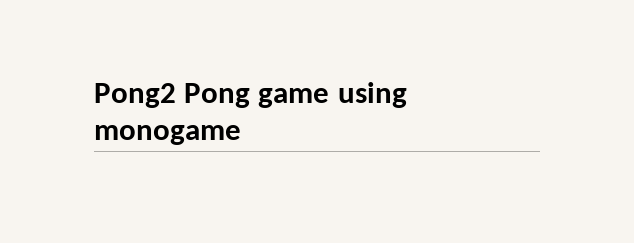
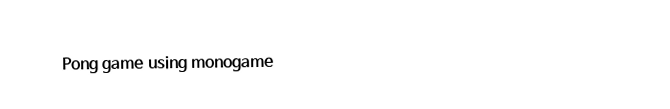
[94,83,176,108] Pong2 -> (62, 65) none

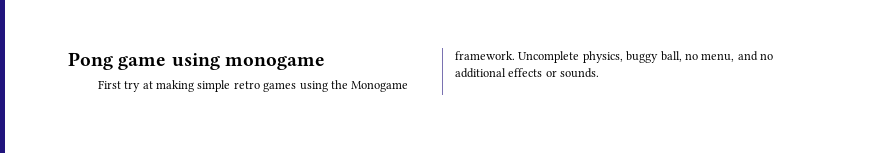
(274, 64) none -> [97,80,409,92] [455,51,773,63] [455,68,600,78] // First try at making simple retro games using the Monogame framework. Uncomplete physics, buggy ball, no menu, and no additional effects or sounds.

